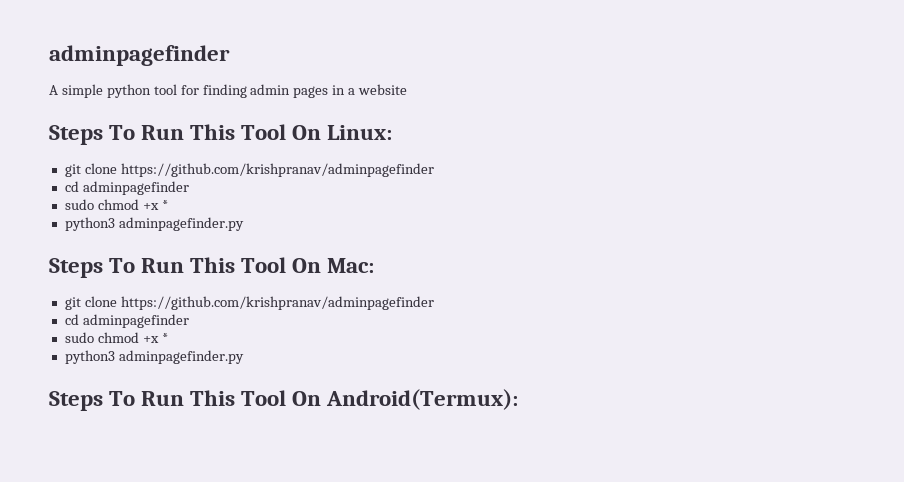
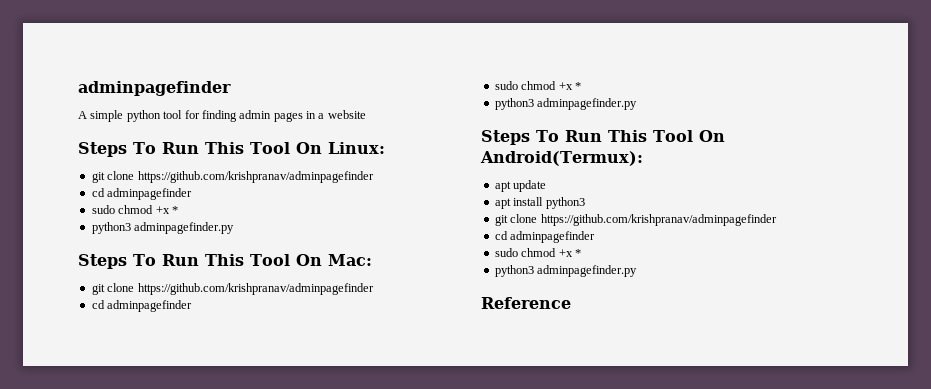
(519, 399) none -> [494,180,547,192] [494,197,585,209] [494,214,777,226] [494,231,596,243] [494,248,581,257] [494,265,638,277] [481,297,571,309] // apt update // apt install python3 // git clone https://github.com/krishpranav/adminpagefinder // cd adminpagefinder // sudo chmod +x * // python3 adminpagefinder.py // Reference

